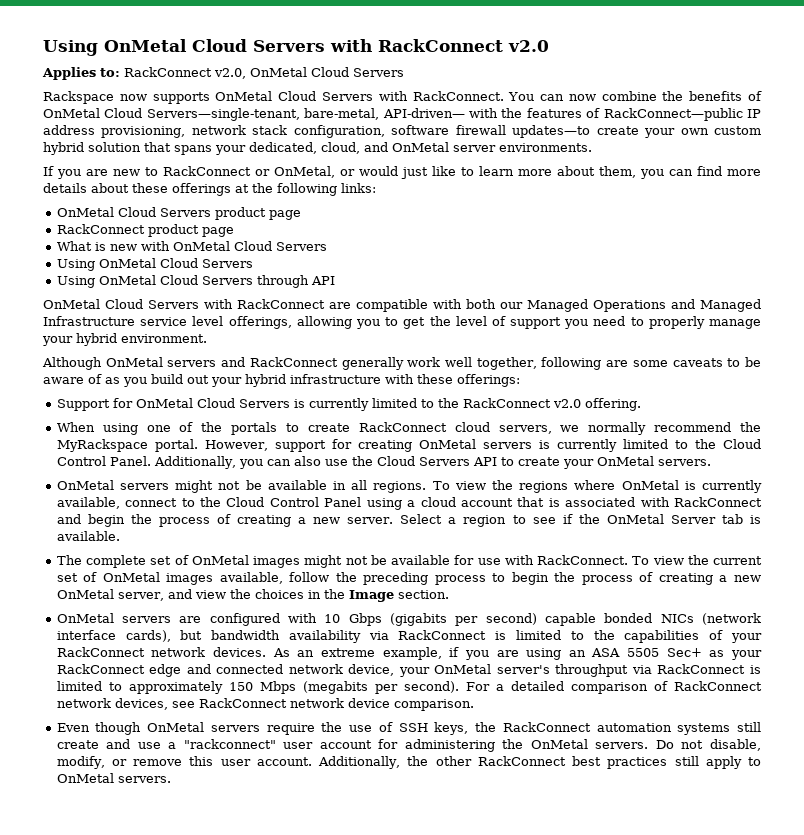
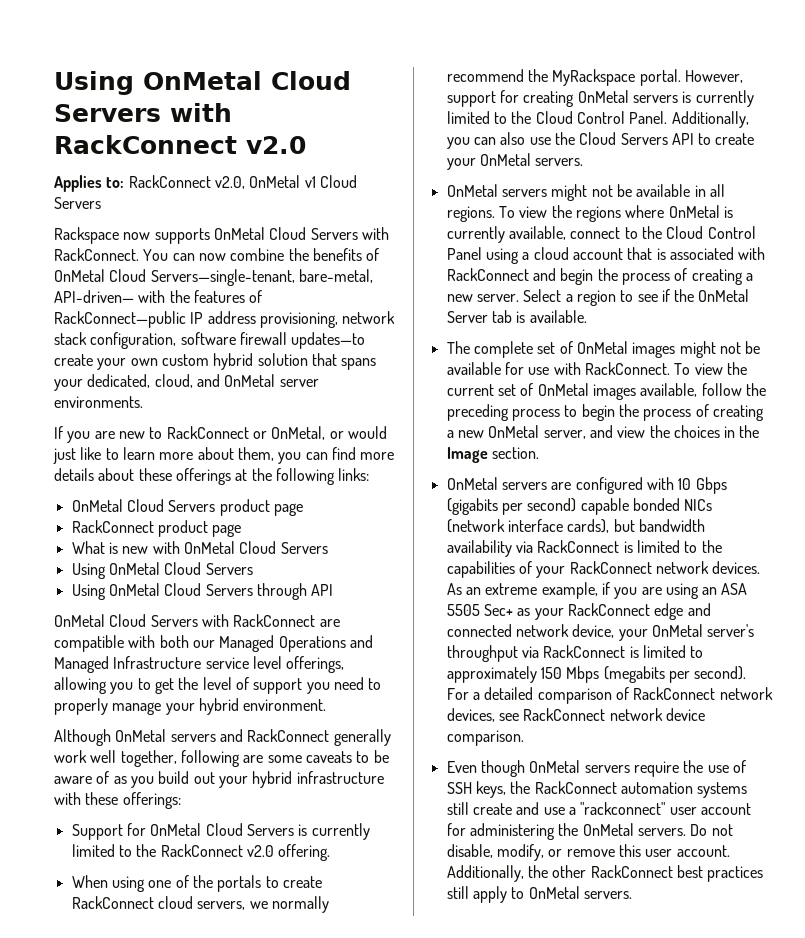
(307, 72) none -> [304,176,316,188] v1

